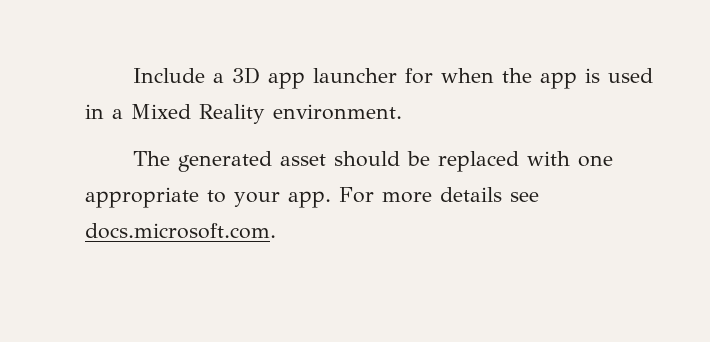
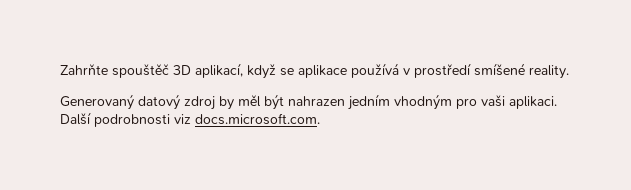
[132,67,653,89] [85,104,402,124] [132,151,613,172] [85,187,539,208] Include a 3D app launcher for when the app is used in a Mixed Reality environment. // The generated asset should be replaced with one appropriate to your app. For more details see -> [60,63,569,79] [60,94,557,110] [60,112,191,127] Zahrňte spouštěč 3D aplikací, když se aplikace používá v prostředí smíšené reality. // Generovaný datový zdroj by měl být nahrazen jedním vhodným pro vaši aplikaci. Další podrobnosti viz

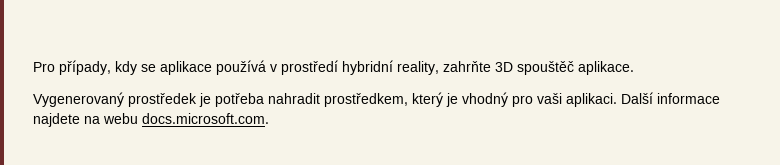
[60,63,276,79] Zahrňte spouštěč 3D aplikací, když -> [33,60,137,75] Pro případy, kdy
[474,63,569,79] [60,94,557,110] [60,112,191,127] smíšené reality. // Generovaný datový zdroj by měl být nahrazen jedním vhodným pro vaši aplikaci. Další podrobnosti viz -> [342,60,634,75] [33,92,720,107] [33,113,138,127] hybridní reality, zahrňte 3D spouštěč aplikace. // Vygenerovaný prostředek je potřeba nahradit prostředkem, který je vhodný pro vaši aplikaci. Další informace najdete na webu

